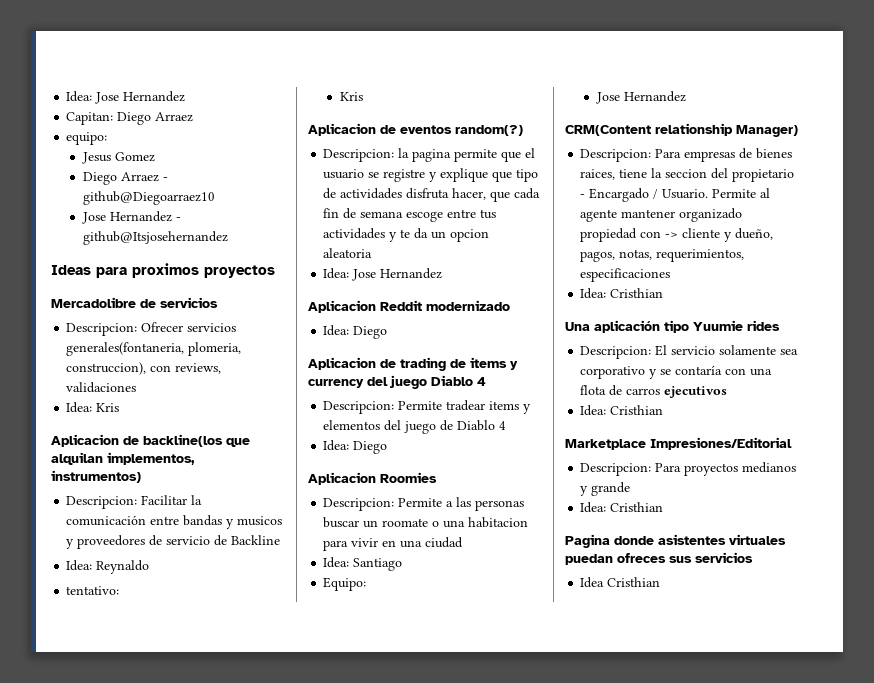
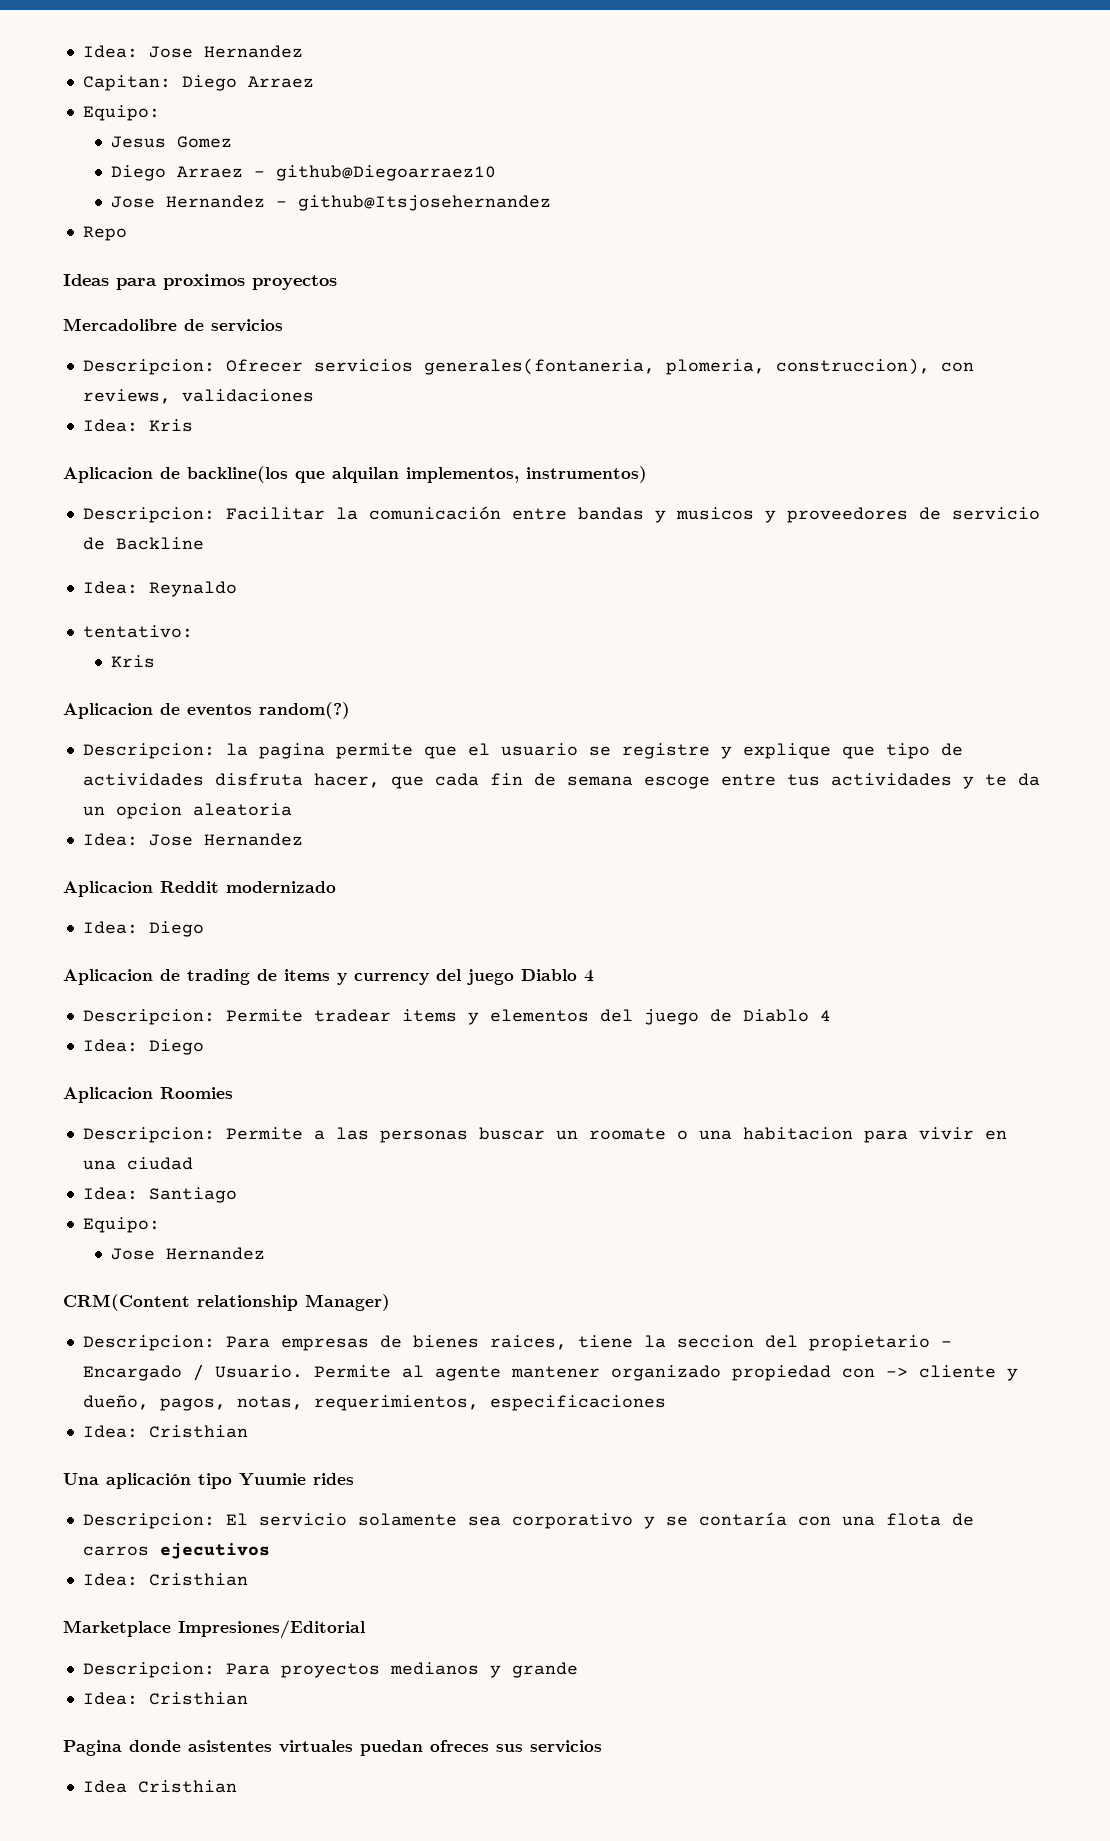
[66,132,108,145] equipo: -> [82,105,160,121] Equipo:
(228, 238) none -> [82,226,127,241] // Repo

